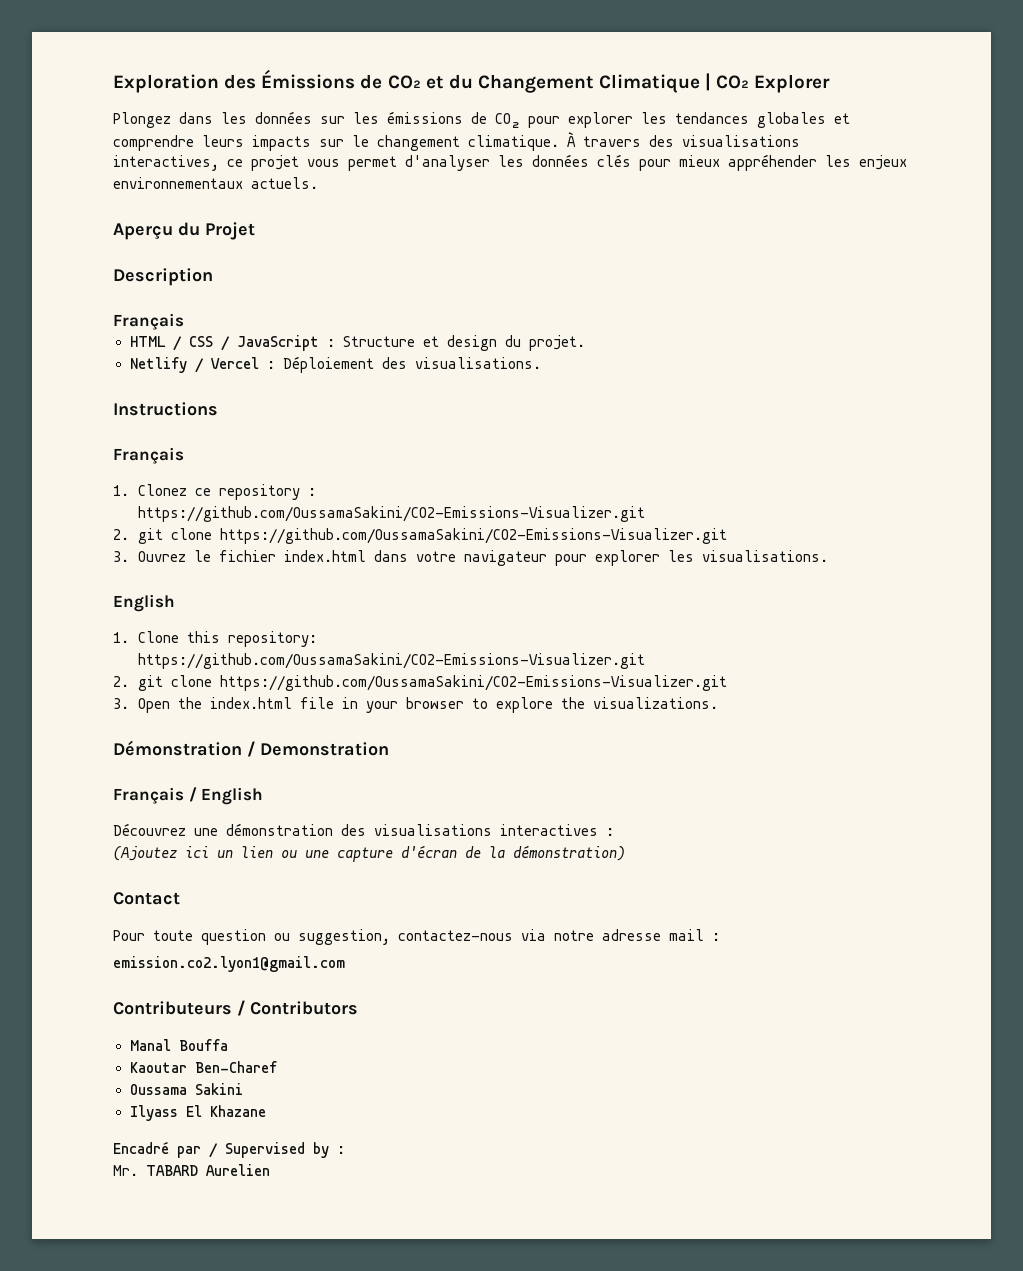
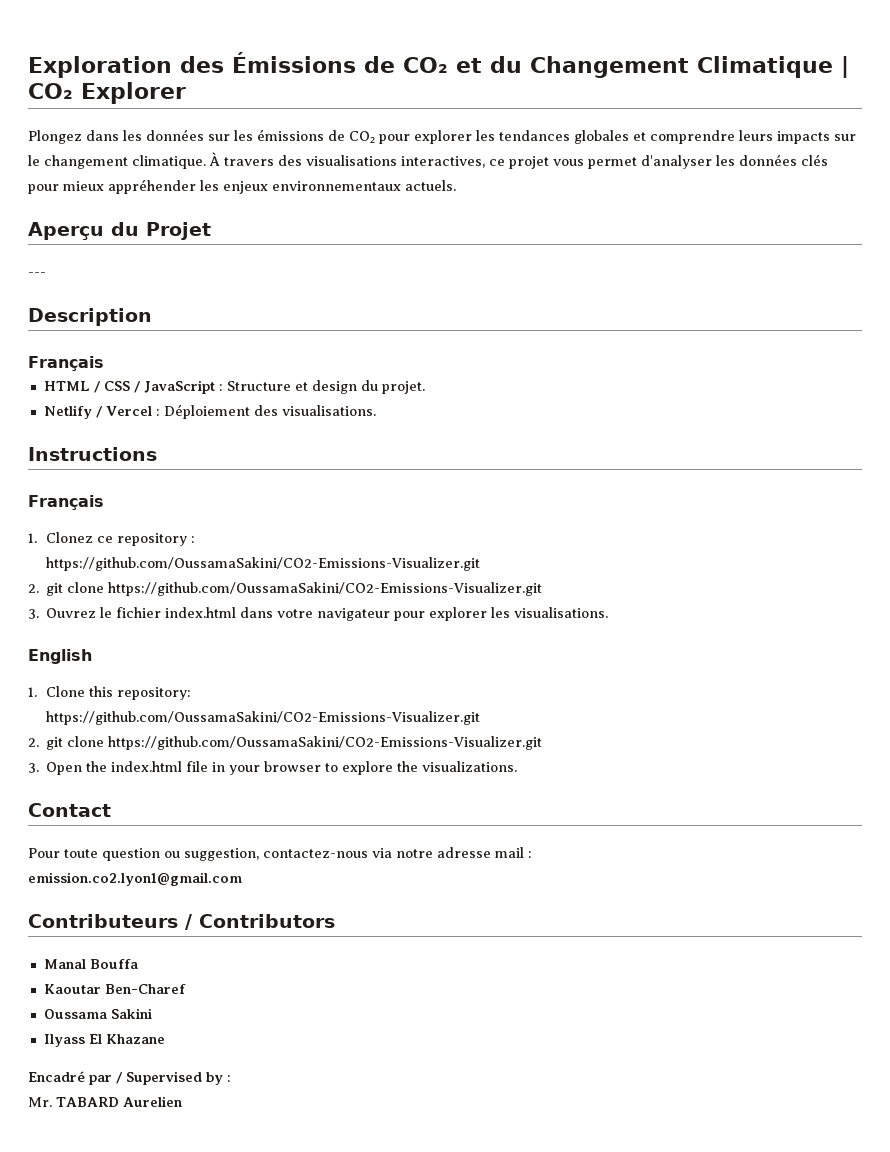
(255, 231) none -> [28,272,46,277] // ---
[113,740,389,757] [113,787,264,805] [113,823,614,836] [113,845,625,862] // Démonstration / Demonstration // Français / English // Découvrez une démonstration des visualisations interactives : // (Ajoutez ici un lien ou une capture d'écran de la démonstration) -> (518, 766) none

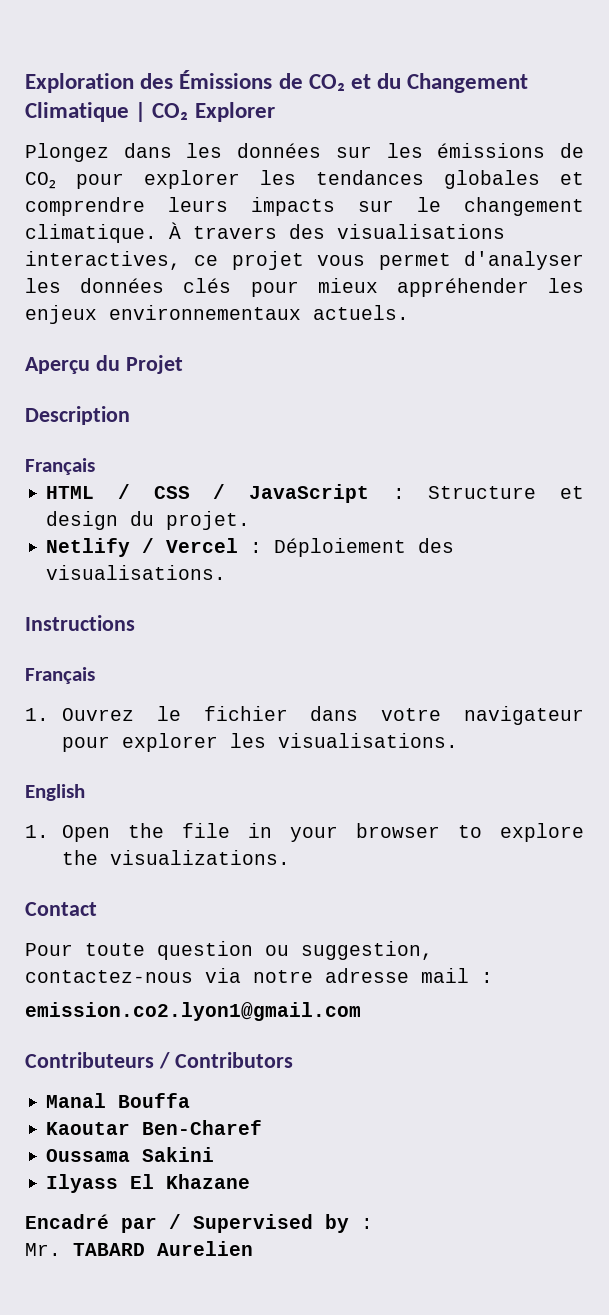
[28,272,46,277] // --- -> (183, 364) none
[46,532,196,546] [46,557,481,571] [28,582,543,596] [28,609,39,619] Clonez ce repository : // https://github.com/OussamaSakini/CO2-Emissions-Visualizer.git // 2. git clone https://github.com/OussamaSakini/CO2-Emissions-Visualizer.git // 3. -> (49, 714) none
[165,607,237,618] index.html -> (288, 713) none
[46,686,192,700] [46,711,481,725] [28,736,543,750] [28,763,39,773] Clone this repository: // https://github.com/OussamaSakini/CO2-Emissions-Visualizer.git // 2. git clone https://github.com/OussamaSakini/CO2-Emissions-Visualizer.git // 3. -> (49, 831) none
[111,761,183,772] index.html -> (165, 830) none

